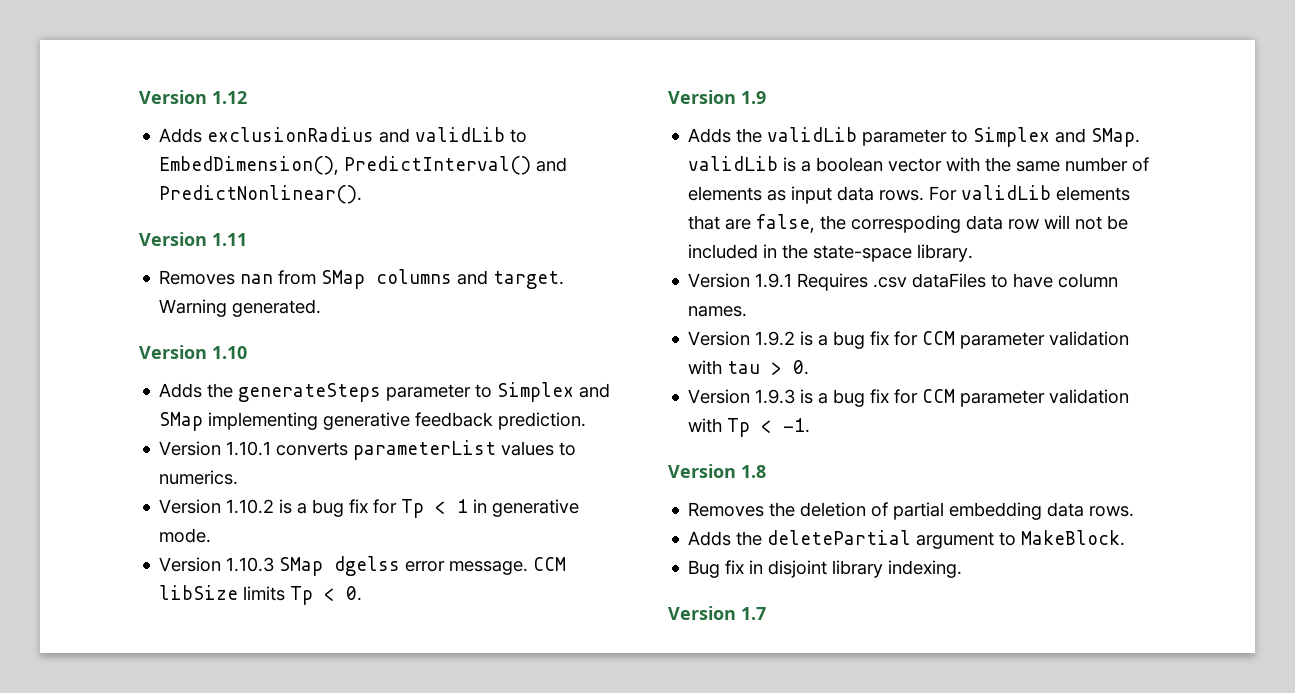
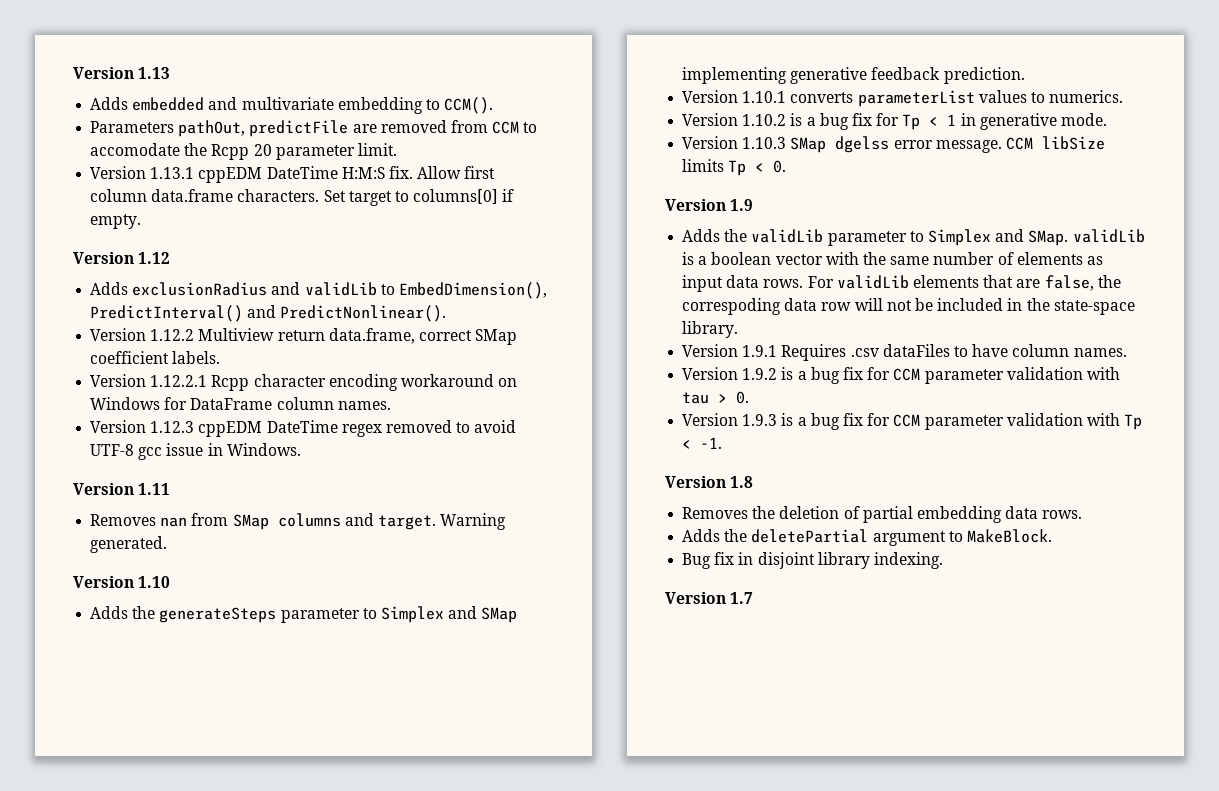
[139,90,207,104] Version -> [73,67,171,79] [90,97,494,114] [90,120,538,137] [90,143,397,160] [90,166,496,183] [90,189,515,206] [90,214,142,229] [73,252,134,264] Version 1.13 // Adds embedded and multivariate embedding to CCM(). // Parameters pathOut, predictFile are removed from CCM to accomodate the Rcpp 20 parameter limit. // Version 1.13.1 cppEDM DateTime H:M:S fix. Allow first column data.frame characters. Set target to columns[0] if empty. // Version
(363, 194) none -> [90,328,518,345] [90,351,221,364] [90,374,518,391] [90,397,391,410] [90,420,517,437] [90,443,301,460] // Version 1.12.2 Multiview return data.frame, correct SMap coefficient labels. // Version 1.12.2.1 Rcpp character encoding workaround on Windows for DataFrame column names. // Version 1.12.3 cppEDM DateTime regex removed to avoid UTF-8 gcc issue in Windows.

